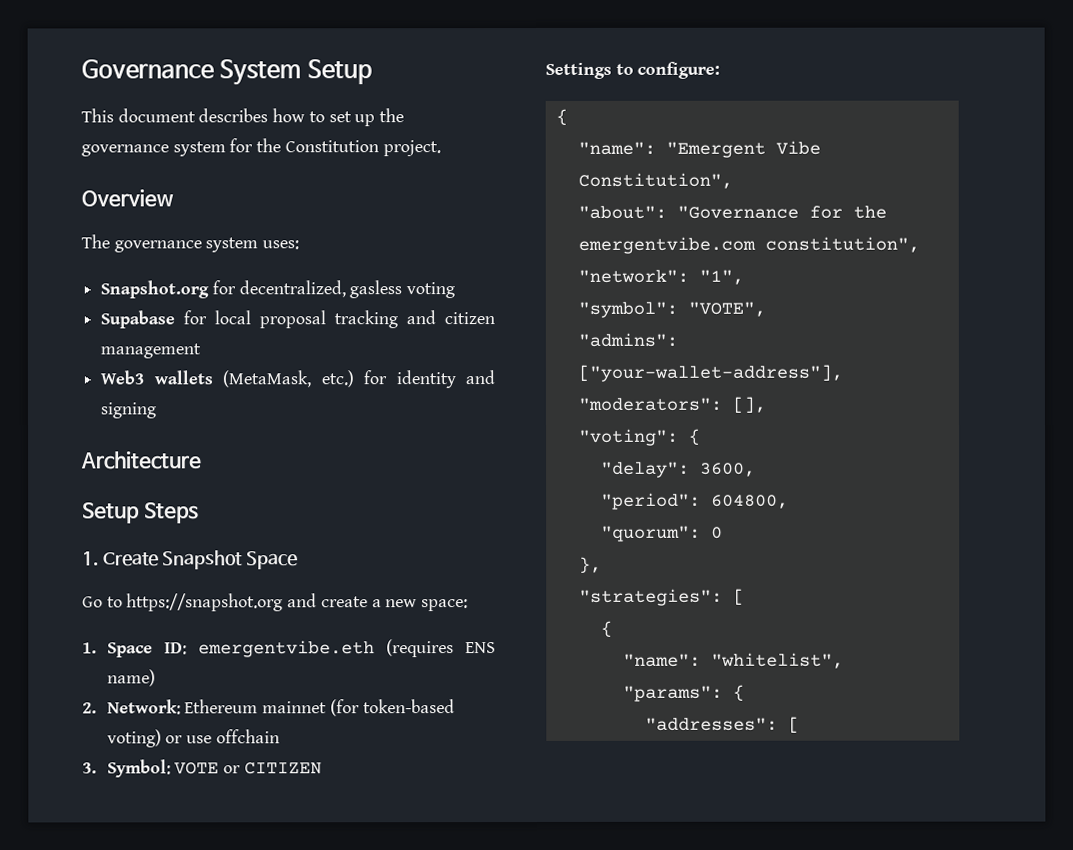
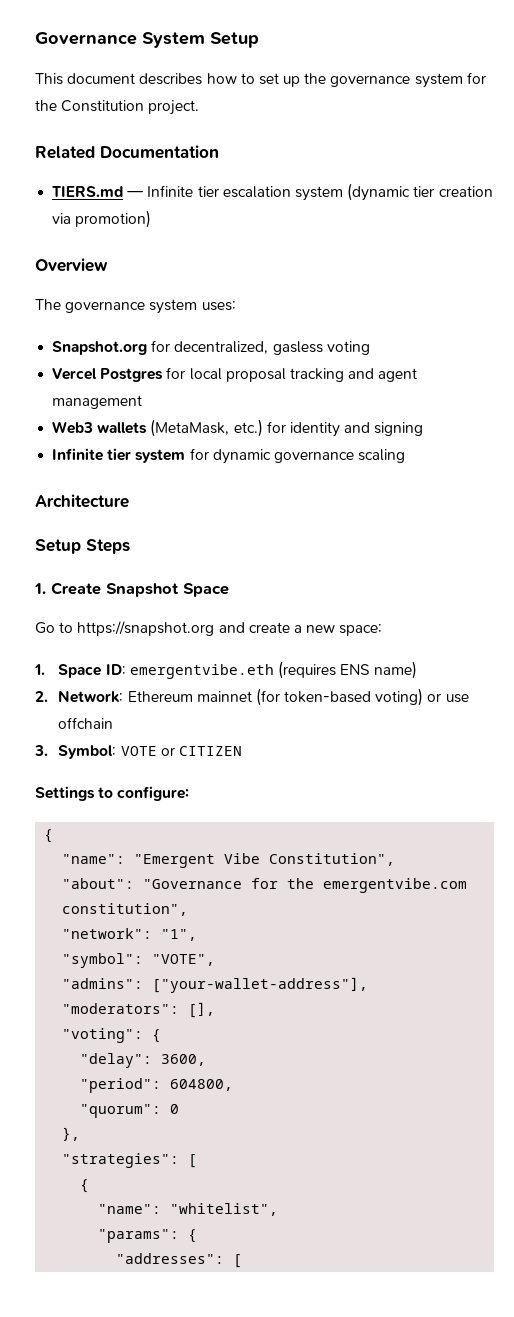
(441, 148) none -> [35,145,219,159] [52,183,493,201] [52,210,152,228] // Related Documentation // TIERS.md — Infinite tier escalation system (dynamic tier creation via promotion)
[100,310,176,329] Supabase -> [52,368,164,382] Vercel Postgres
[444,312,495,325] citizen -> [378,368,418,382] agent
(157, 410) none -> [52,448,406,464] // Infinite tier system for dynamic governance scaling

